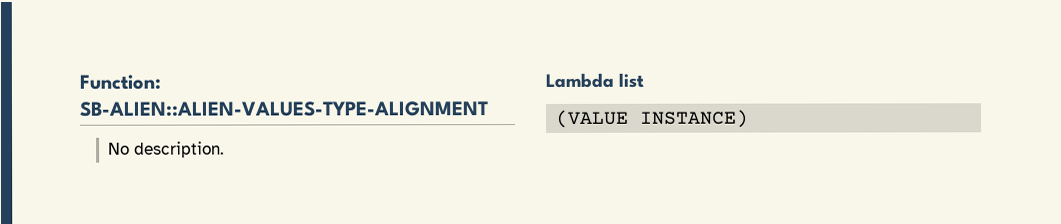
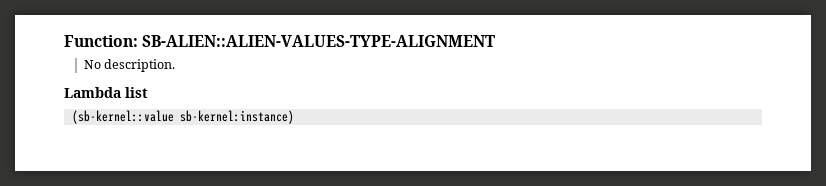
[555,109,750,128] (VALUE INSTANCE) -> [71,110,294,124] (sb-kernel::value sb-kernel:instance)

